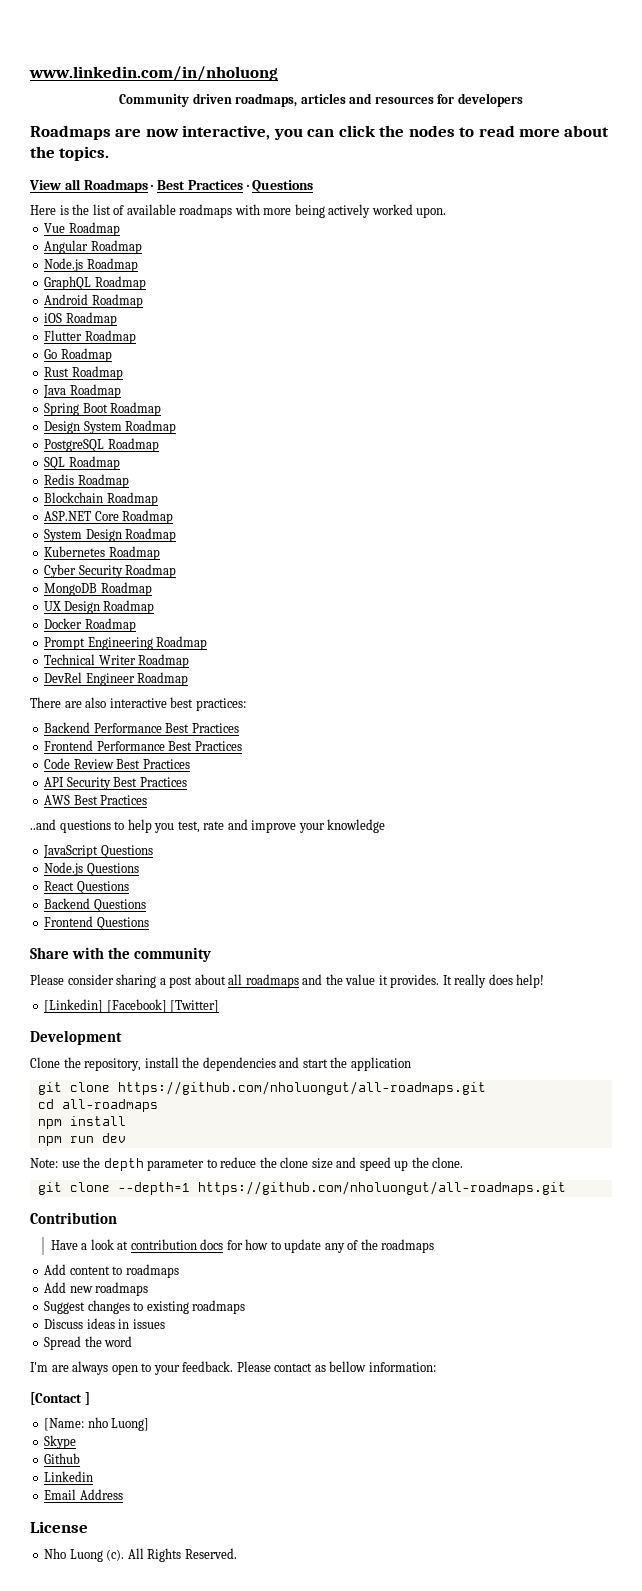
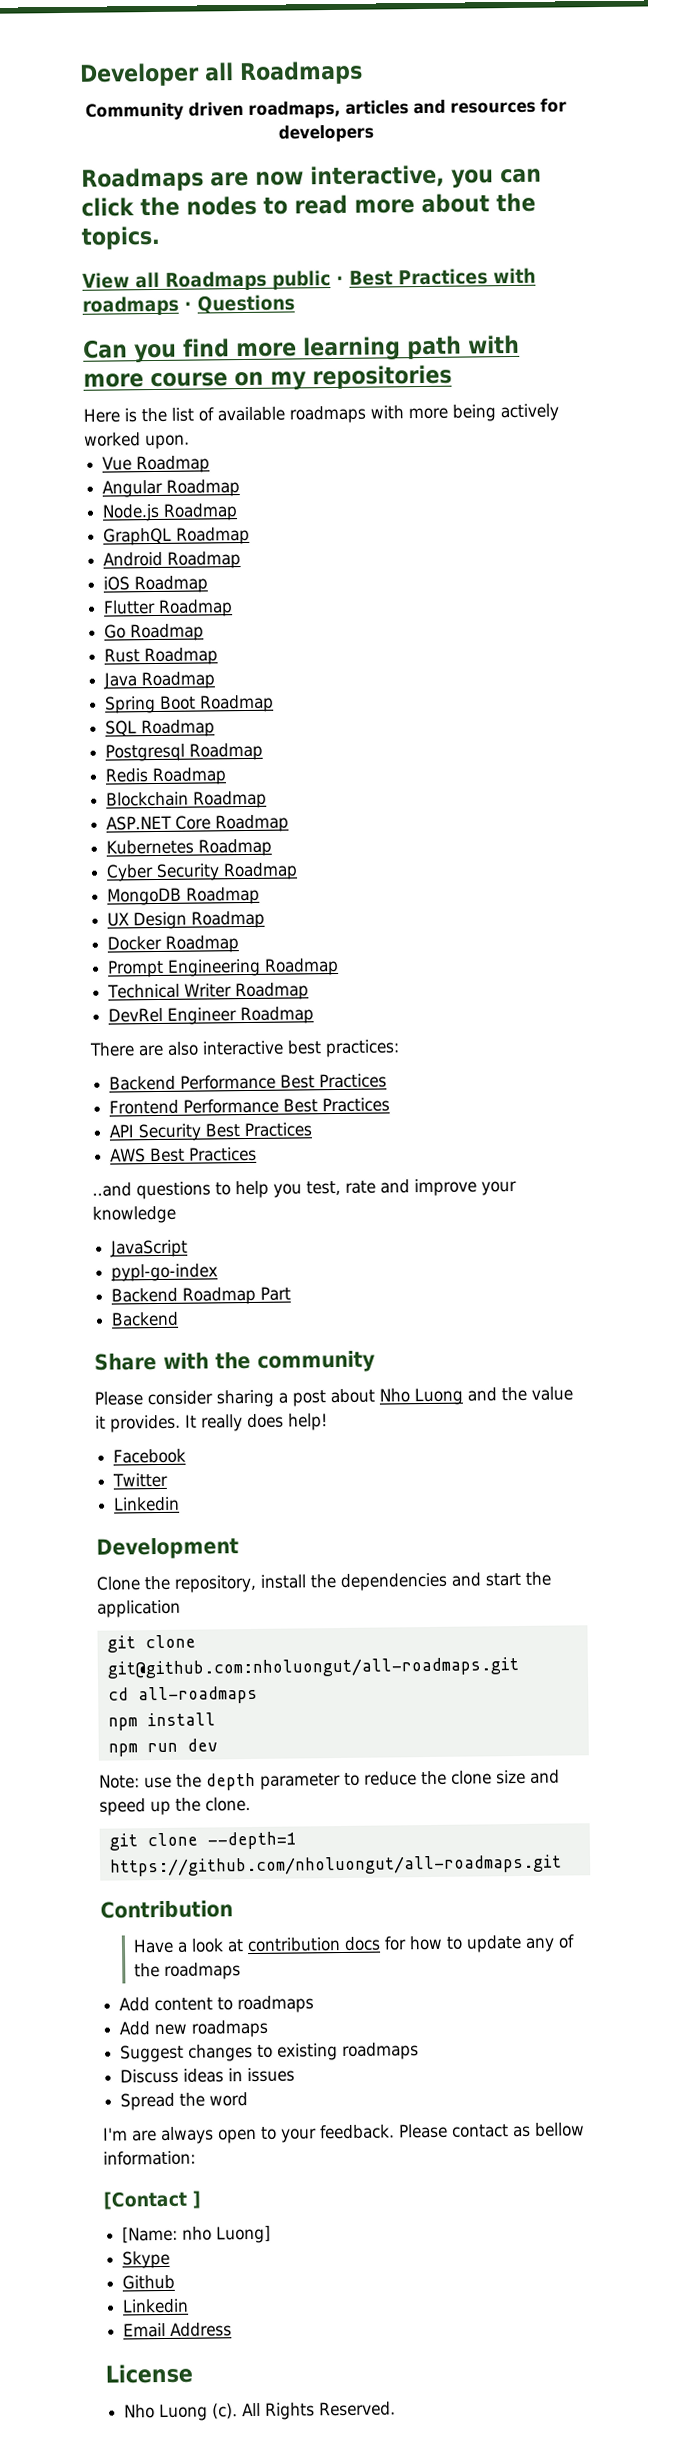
[29,66,278,81] www.linkedin.com/in/nholuong -> [79,60,363,87] Developer all Roadmaps
(148, 186) none -> [272,270,331,290] public
(243, 185) none -> [493,267,536,284] [82,295,179,316] with roadmaps
(314, 186) none -> [83,334,520,363] [83,364,452,390] // Can you find more learning path with more course on my repositories
[44,420,177,434] [44,438,159,452] [44,457,66,470] Design System Roadmap // PostgreSQL Roadmap // SQL -> [105,719,216,738] [105,743,186,762] SQL Roadmap // Postgresql
[44,528,177,542] // System Design Roadmap -> (290, 823) none
[44,758,190,769] // Code Review Best Practices -> (391, 1105) none
[100,845,153,858] [44,862,139,876] [44,881,129,894] [44,898,146,912] [44,916,149,930] Questions // Node.js Questions // React Questions // Backend Questions // Frontend Questions -> [111,1263,219,1282] [111,1286,292,1305] [111,1311,180,1327] // pypl-go-index // Backend Roadmap Part // Backend
[228,974,299,988] all roadmaps -> [379,1387,463,1406] Nho Luong
[44,999,220,1013] [Linkedin] [Facebook] [Twitter] -> [113,1448,187,1464] [112,1472,169,1488] [113,1496,181,1512] Facebook // Twitter // Linkedin
[117,1081,486,1095] https://github.com/nholuongut/all-roadmaps.git -> [106,1657,519,1679] git@github.com:nholuongut/all-roadmaps.git

